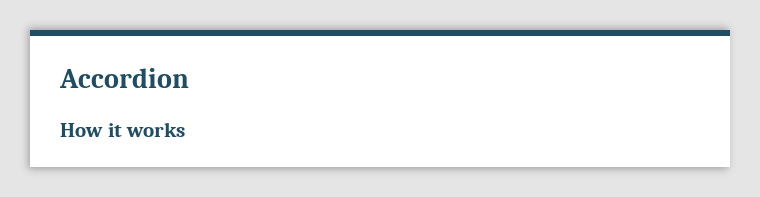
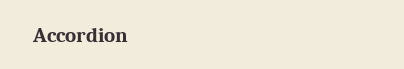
[60,122,186,137] // How it works -> (128, 34) none

